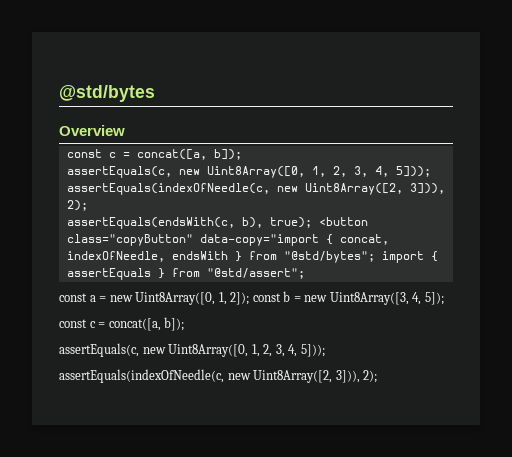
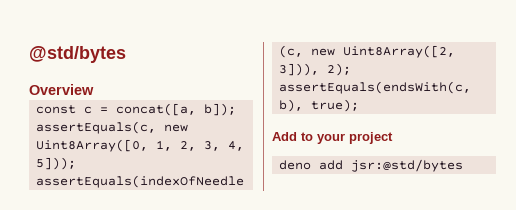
[318,217,368,226] [66,234,389,246] [66,251,438,263] [66,268,305,280] [59,291,444,305] [59,317,185,331] [59,343,325,357] [59,369,378,383] <button class="copyButton" data-copy="import { concat, indexOfNeedle, endsWith } from "@std/bytes"; import { assertEquals } from "@std/assert"; // const a = new Uint8Array([0, 1, 2]); const b = new Uint8Array([3, 4, 5]); // const c = concat([a, b]); // assertEquals(c, new Uint8Array([0, 1, 2, 3, 4, 5])); // assertEquals(indexOfNeedle(c, new Uint8Array([2, 3])), 2); -> [272,132,393,144] [278,159,463,172] // Add to your project // deno add jsr:@std/bytes

